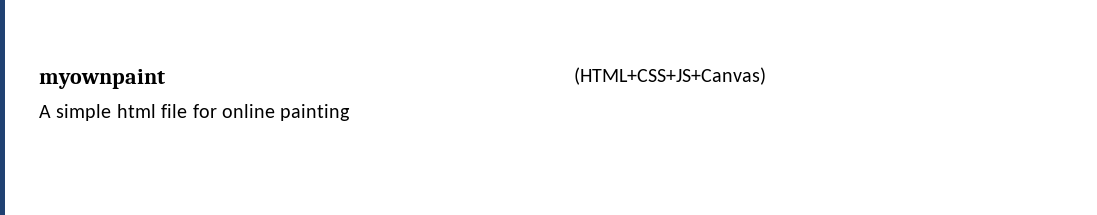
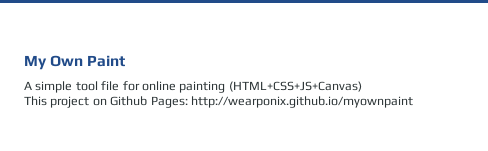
[39,69,165,89] myownpaint -> [24,55,126,70] My Own Paint
[116,104,156,118] html -> [75,81,98,91] tool
(766, 76) none -> [24,96,413,108] // This project on Github Pages: http://wearponix.github.io/myownpaint

